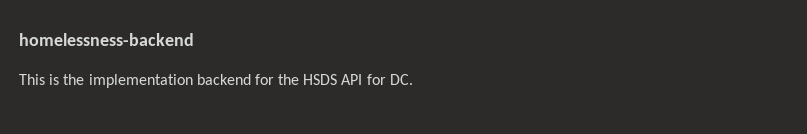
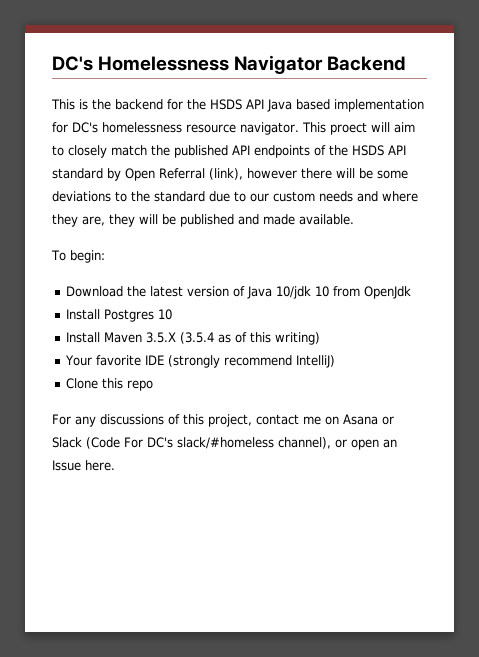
[19,33,194,46] homelessness-backend -> [52,55,407,74] DC's Homelessness Navigator Backend
[88,74,193,88] implementation -> (111, 104) none
[366,74,413,85] for DC. -> [267,99,424,112] [52,122,415,135] [52,145,406,158] [52,168,408,181] [52,191,418,202] [52,214,354,227] [51,250,105,263] [66,286,412,299] [66,309,173,322] [66,332,321,345] [65,355,336,368] [66,378,154,391] [52,414,394,427] [52,437,397,450] [52,460,115,471] Java based implementation for DC's homelessness resource navigator. This proect will aim to closely match the published API endpoints of the HSDS API standard by Open Referral (link), however there will be some deviations to the standard due to our custom needs and where they are, they will be published and made available. // To begin: // Download the latest version of Java 10/jdk 10 from OpenJdk // Install Postgres 10 // Install Maven 3.5.X (3.5.4 as of this writing) // Your favorite IDE (strongly recommend IntelliJ) // Clone this repo // For any discussions of this project, contact me on Asana or Slack (Code For DC's slack/#homeless channel), or open an Issue here.

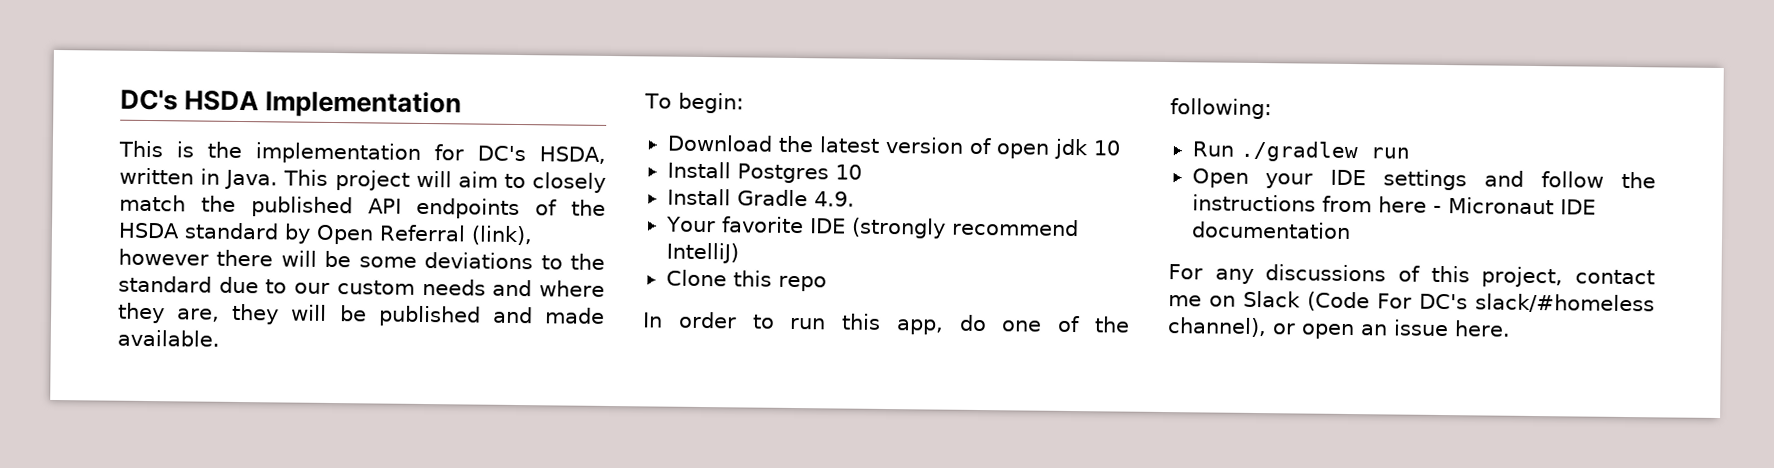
[52,55,407,74] DC's Homelessness Navigator Backend -> [120,89,463,119] DC's HSDA Implementation
[115,99,424,112] [52,122,367,135] backend for the HSDS API Java based implementation for DC's homelessness resource navigator. This proect -> [255,142,606,164] [119,167,410,191] implementation for DC's HSDA, written in Java. This project
[352,145,406,156] HSDS API -> [118,222,180,239] HSDA
[247,286,412,299] Java 10/jdk 10 from OpenJdk -> [995,138,1121,160] open jdk 10
[104,332,321,345] Maven 3.5.X (3.5.4 as of this writing) -> [736,189,855,207] Gradle 4.9.
(154, 385) none -> [642,311,1130,335] [1170,98,1272,120] [1191,140,1410,163] [1191,168,1656,191] [1191,194,1596,215] [1190,221,1351,240] // In order to run this app, do one of the following: // Run ./gradlew run // Open your IDE settings and follow the instructions from here - Micronaut IDE documentation
[343,414,394,425] Asana or -> (1237, 301) none
[52,460,81,471] Issue -> [1393,319,1449,337] issue

